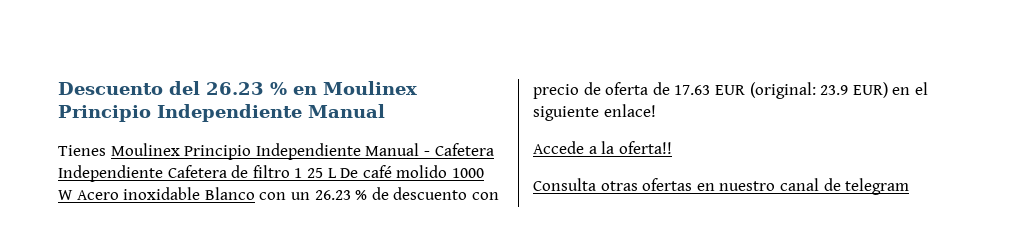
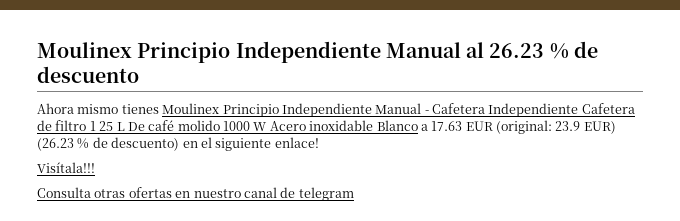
[58,81,417,95] [58,104,385,122] [58,145,106,156] Descuento del 26.23 % en Moulinex Principio Independiente Manual // Tienes -> [37,41,598,63] [37,66,139,83] [37,103,159,114] Moulinex Principio Independiente Manual al 26.23 % de descuento // Ahora mismo tienes
[259,187,499,200] [533,82,670,99] con un 26.23 % de descuento con precio de oferta de -> [420,124,428,131] a
(888, 90) none -> [37,137,180,151] (26.23 % de descuento)
[533,141,672,154] Accede a la oferta!! -> [37,162,95,173] Visítala!!!

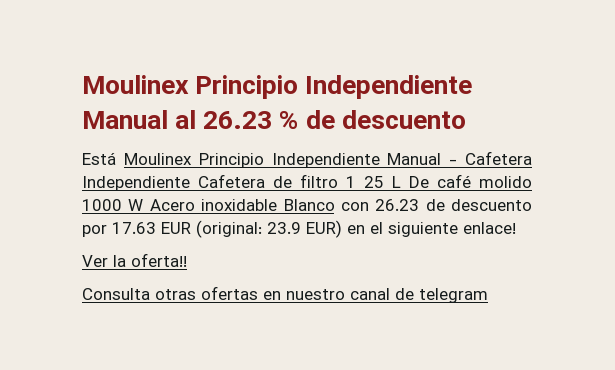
[37,103,159,114] Ahora mismo tienes -> [82,152,116,165] Está
[420,124,428,131] a -> [340,199,532,211] [82,225,107,237] con 26.23 de descuento por
[37,137,180,151] (26.23 % de descuento) -> (342, 229) none
[37,162,95,173] Visítala!!! -> [82,253,187,267] Ver la oferta!!

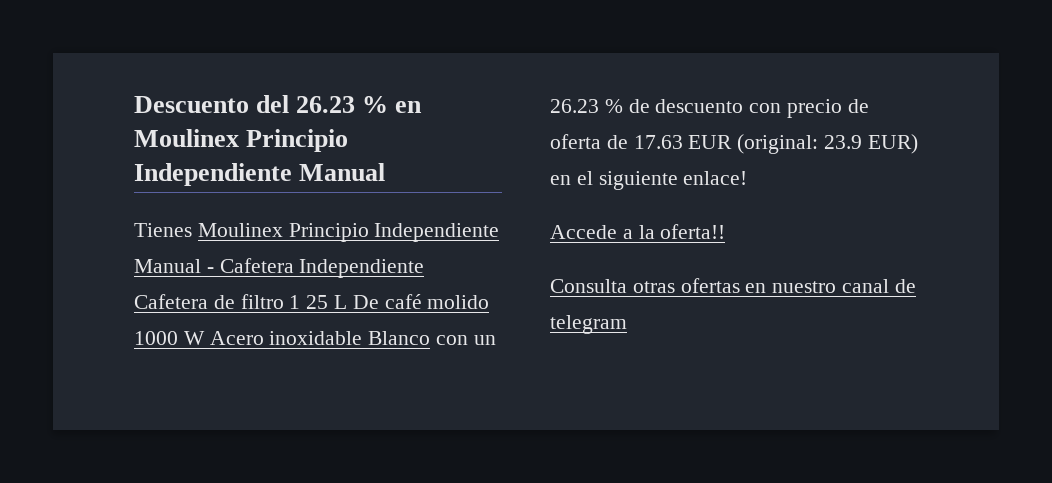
[82,75,473,99] [82,110,466,129] [82,152,116,165] Moulinex Principio Independiente Manual al 26.23 % de descuento // Está -> [134,95,423,113] [134,129,349,152] [134,163,386,186] [134,223,192,237] Descuento del 26.23 % en Moulinex Principio Independiente Manual // Tienes
[375,199,532,211] [82,225,107,237] 26.23 de descuento por -> [473,335,496,345] [550,99,869,118] [550,134,628,149] un 26.23 % de descuento con precio de oferta de
[82,255,108,267] Ver -> [550,225,633,239] Accede a

